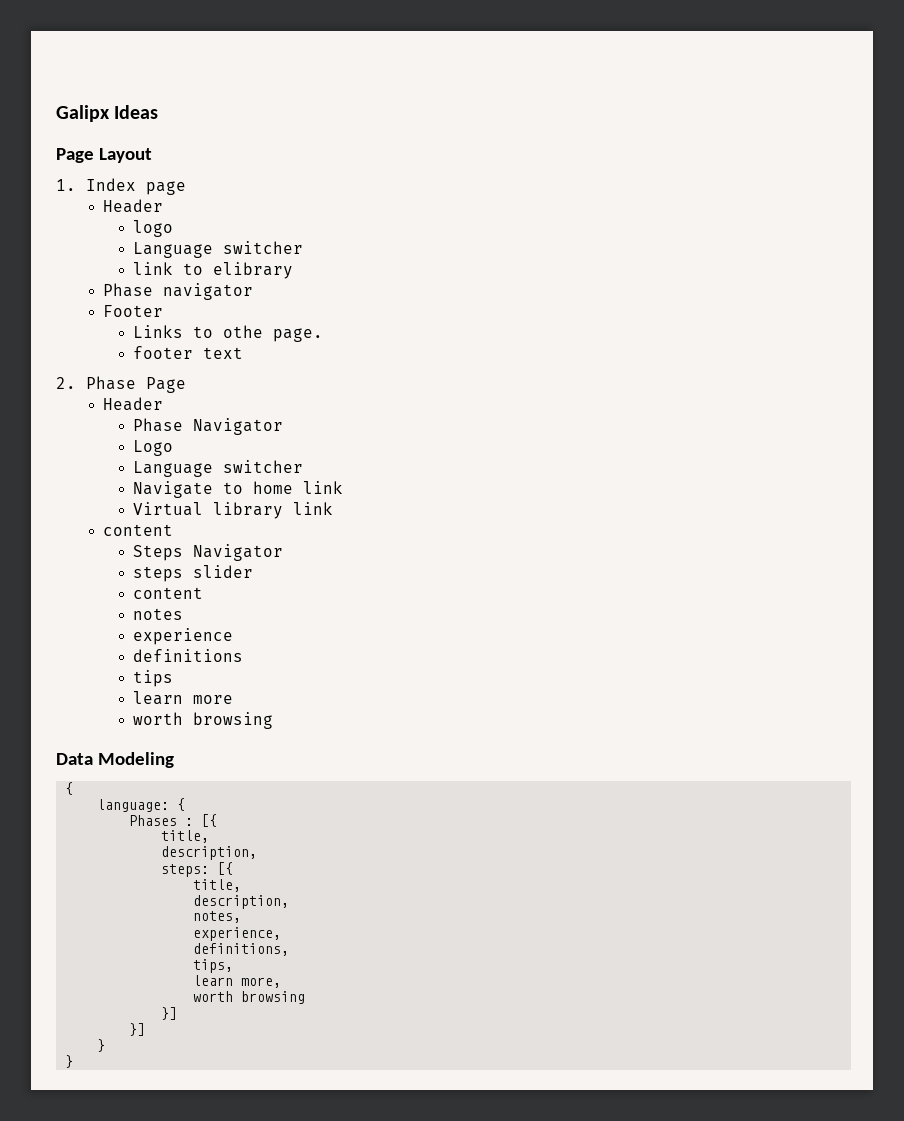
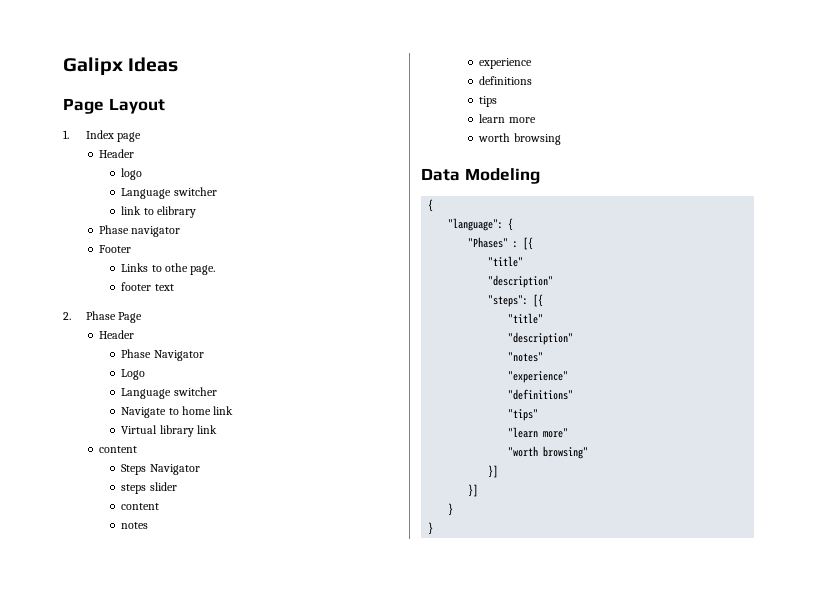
[97,798,186,812] [129,815,178,826] language: { // Phases -> [448,218,514,231] [468,237,509,248] "language": { // "Phases"
[161,830,210,843] [161,846,258,860] [161,862,234,877] [193,879,242,892] [193,895,290,909] [193,911,242,923] [193,927,282,941] [193,943,290,956] [193,959,234,973] [193,975,282,988] [193,991,306,1004] title, // description, // steps: [{ // title, // description, // notes, // experience, // definitions, // tips, // learn more, // worth browsing -> [488,256,524,267] [488,275,554,288] [488,294,544,307] [508,313,544,324] [508,332,574,345] [508,352,544,362] [508,371,569,383] [508,389,574,400] [508,409,539,421] [508,427,569,438] [508,446,589,459] "title" // "description" // "steps": [{ // "title" // "description" // "notes" // "experience" // "definitions" // "tips" // "learn more" // "worth browsing"

